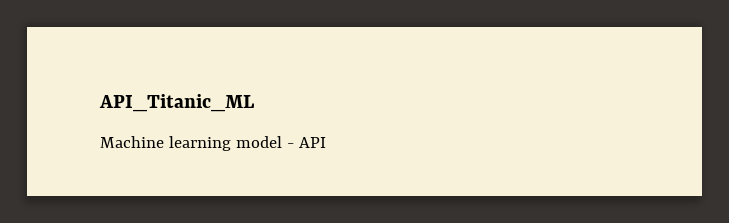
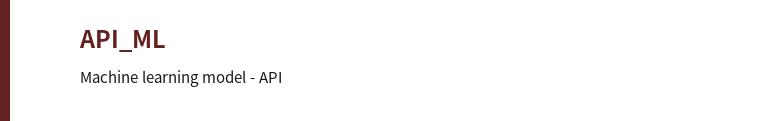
[99,94,254,112] API_Titanic_ML -> [79,30,166,52] API_ML

